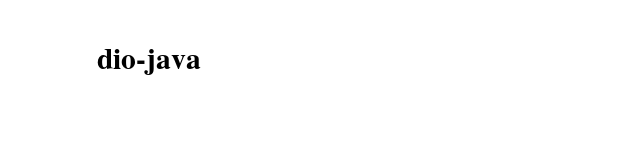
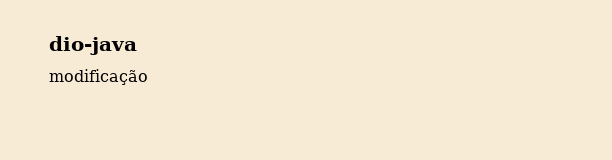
(201, 62) none -> [49,69,148,85] // modificação

